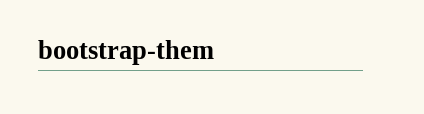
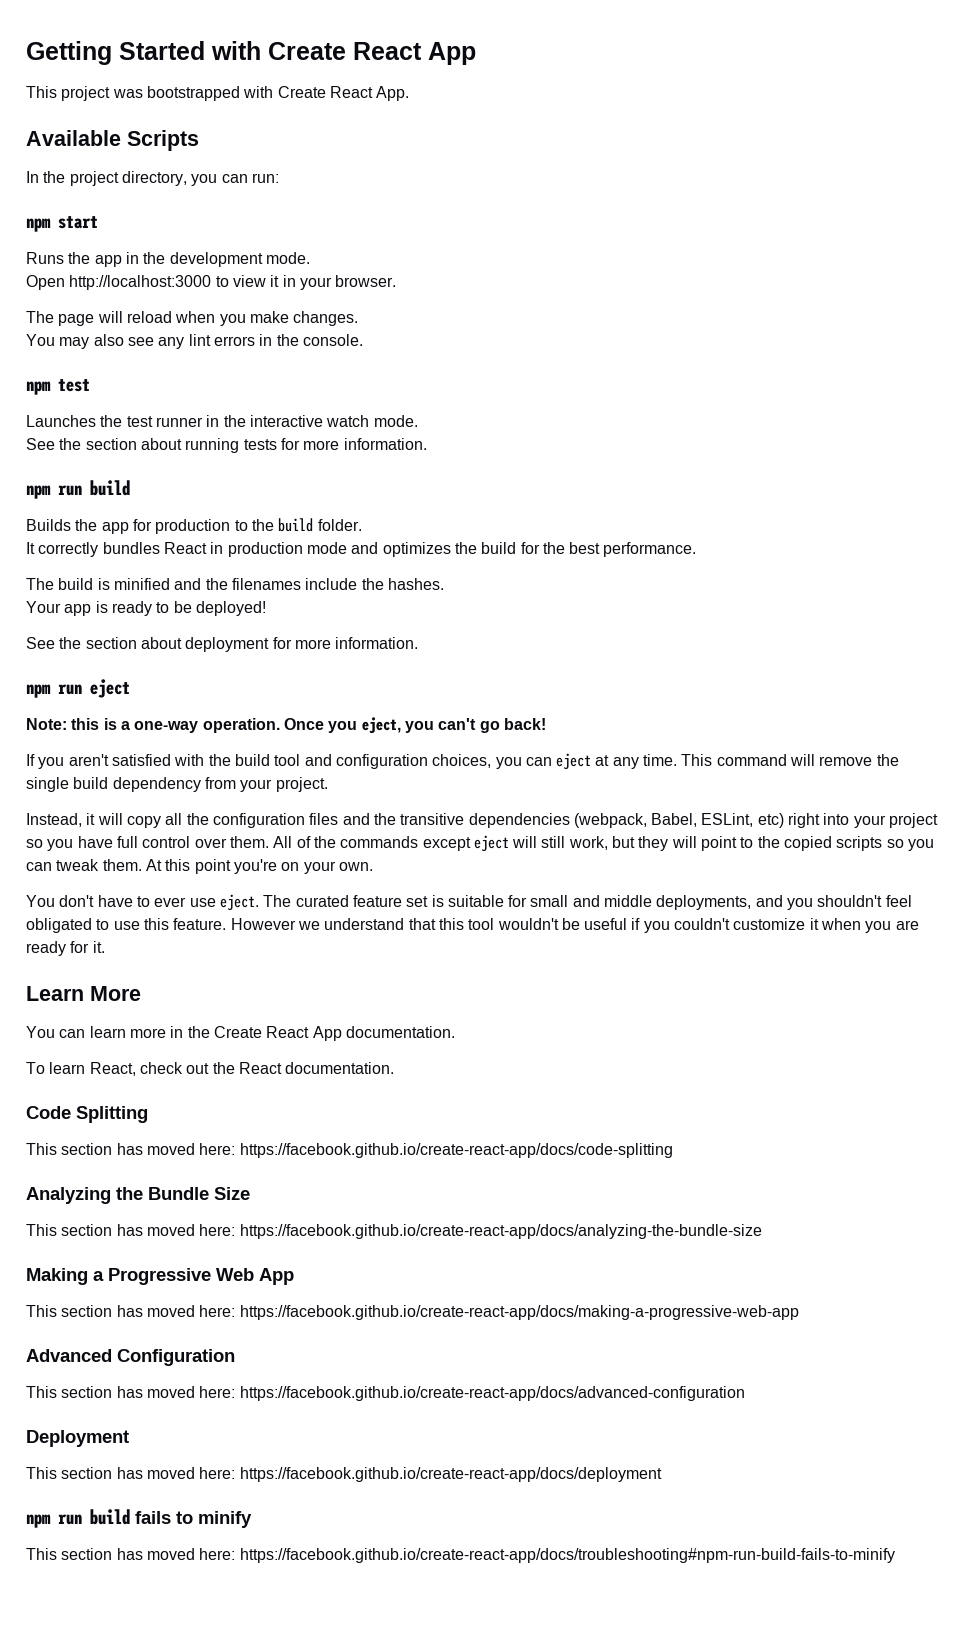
[38,40,214,65] bootstrap-them -> [26,41,476,65] [26,86,410,101] [26,130,199,151] [26,171,279,186] [26,216,98,232] [26,252,310,267] [26,275,397,290] [26,311,359,326] [26,334,363,349] [26,379,90,395] [26,415,418,427] [26,438,427,453] [26,480,130,499] [26,518,362,534] [26,542,697,557] [26,578,444,590] [26,601,266,616] [26,637,419,652] [26,679,130,698] [26,717,546,734] [26,753,899,770] [26,777,328,792] [26,813,939,828] [26,835,935,852] [26,859,373,874] [26,894,912,911] [26,918,919,933] [26,941,105,956] [26,986,141,1001] [26,1026,455,1041] [26,1062,395,1076] [26,1106,148,1123] [26,1143,673,1158] [26,1187,250,1204] [26,1224,762,1239] [26,1268,294,1285] [26,1305,799,1320] [26,1349,235,1366] [26,1386,745,1401] [26,1430,129,1447] [26,1467,662,1482] [26,1509,252,1528] [26,1548,895,1563] Getting Started with Create React App // This project was bootstrapped with Create React App. // Available Scripts // In the project directory, you can run: // npm start // Runs the app in the development mode. // Open http://localhost:3000 to view it in your browser. // The page will reload when you make changes. // You may also see any lint errors in the console. // npm test // Launches the test runner in the interactive watch mode. // See the section about running tests for more information. // npm run build // Builds the app for production to the build folder. // It correctly bundles React in production mode and optimizes the build for the best performance. // The build is minified and the filenames include the hashes. // Your app is ready to be deployed! // See the section about deployment for more information. // npm run eject // Note: this is a one-way operation. Once you eject, you can't go back! // If you aren't satisfied with the build tool and configuration choices, you can eject at any time. This command will remove the single build dependency from your project. // Instead, it will copy all the configuration files and the transitive dependencies (webpack, Babel, ESLint, etc) right into your project so you have full control over them. All of the commands except eject will still work, but they will point to the copied scripts so you can tweak them. At this point you're on your own. // You don't have to ever use eject. The curated feature set is suitable for small and middle deployments, and you shouldn't feel obligated to use this feature. However we understand that this tool wouldn't be useful if you couldn't customize it when you are ready for it. // Learn More // You can learn more in the Create React App documentation. // To learn React, check out the React documentation. // Code Splitting // This section has moved here: https://facebook.github.io/create-react-app/docs/code-splitting // Analyzing the Bundle Size // This section has moved here: https://facebook.github.io/create-react-app/docs/analyzing-the-bundle-size // Making a Progressive Web App // This section has moved here: https://facebook.github.io/create-react-app/docs/making-a-progressive-web-app // Advanced Configuration // This section has moved here: https://facebook.github.io/create-react-app/docs/advanced-configuration // Deployment // This section has moved here: https://facebook.github.io/create-react-app/docs/deployment // npm run build fails to minify // This section has moved here: https://facebook.github.io/create-react-app/docs/troubleshooting#npm-run-build-fails-to-minify

